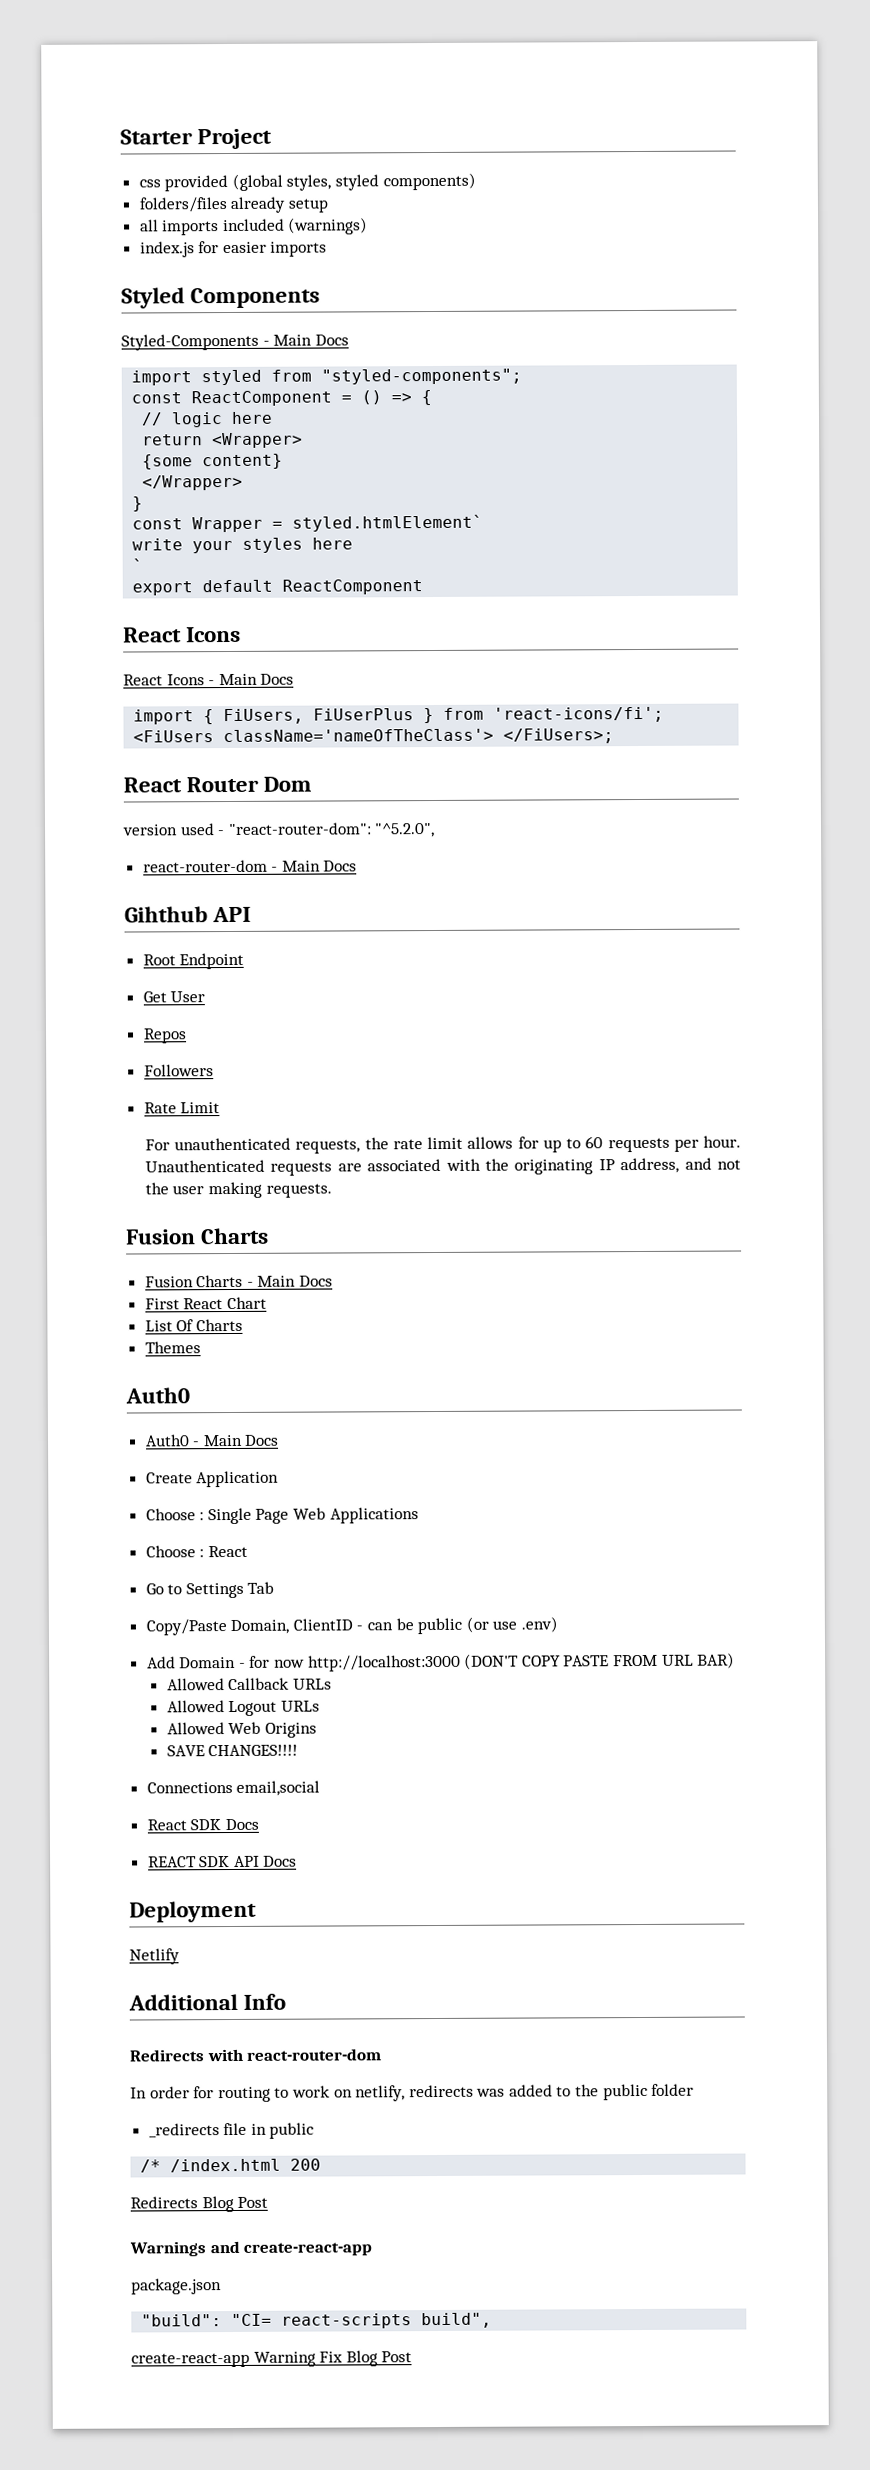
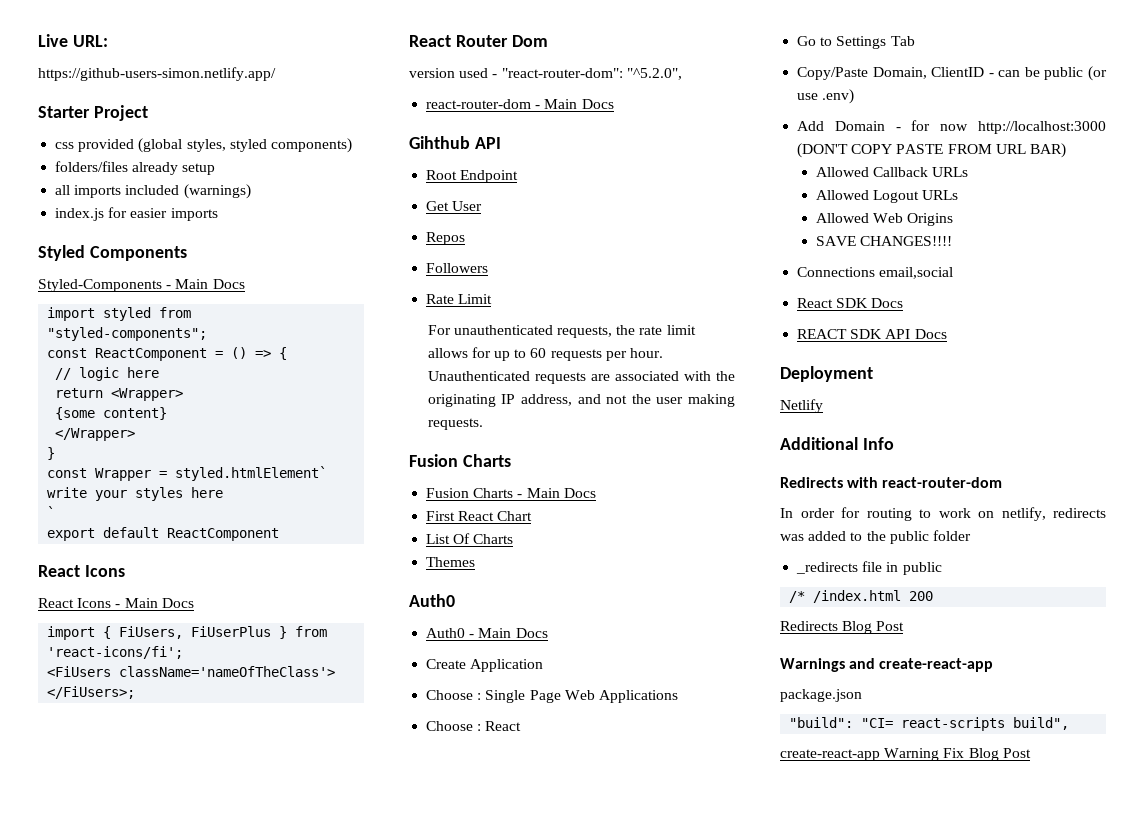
(120, 137) none -> [38,34,108,47] [38,67,276,81] Live URL: // https://github-users-simon.netlify.app/ //

